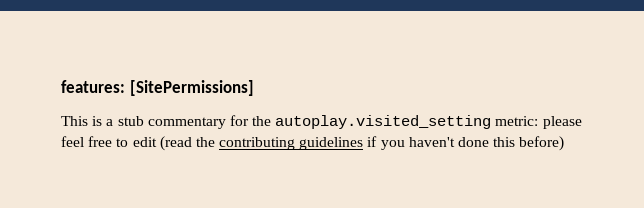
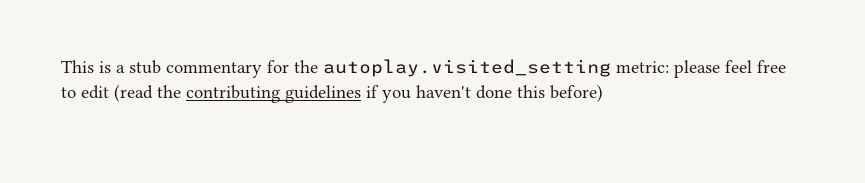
[61,80,254,96] features: [SitePermissions] // -> (61, 66) none

